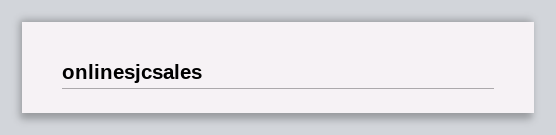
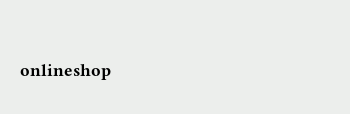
[62,64,202,83] onlinesjcsales -> [20,64,111,80] onlineshop

